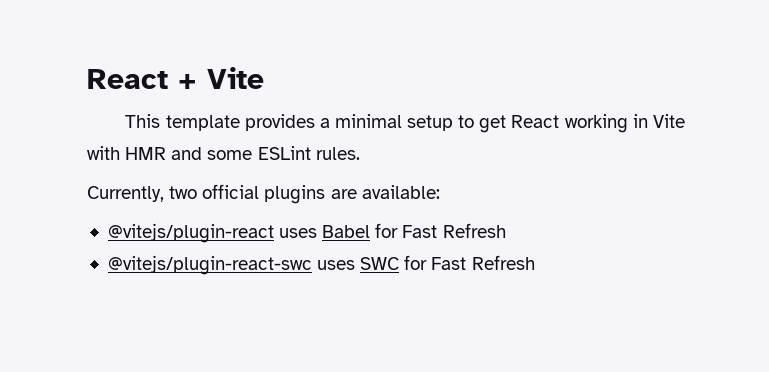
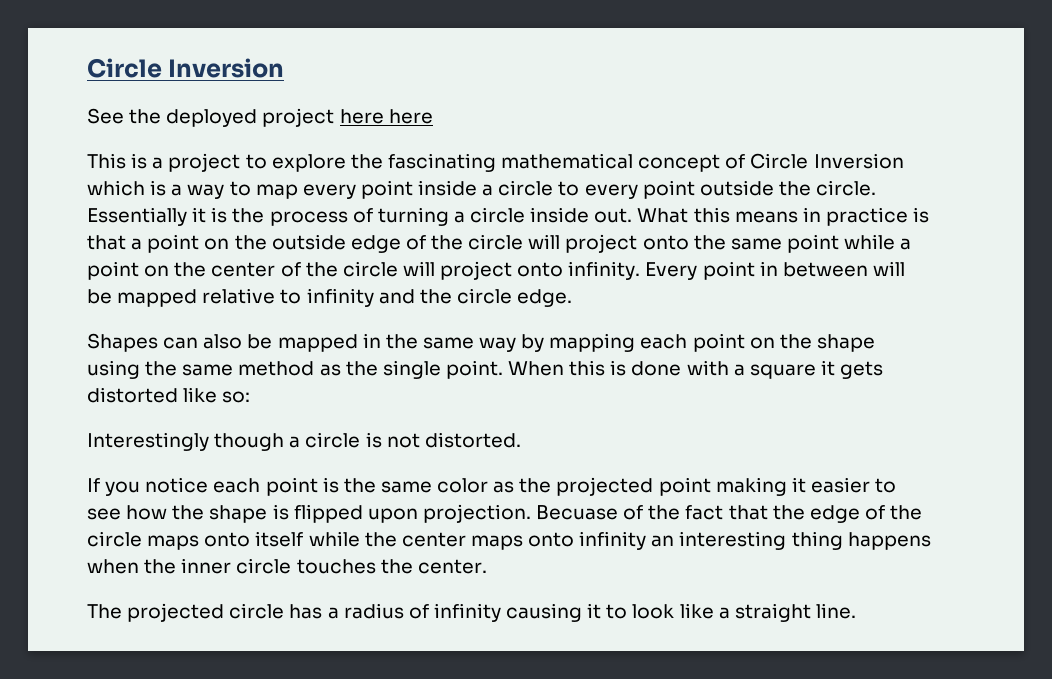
[87,67,264,89] [125,114,685,133] [87,146,360,160] [87,184,440,204] [107,223,506,243] [107,255,535,275] React + Vite // This template provides a minimal setup to get React working in Vite with HMR and some ESLint rules. // Currently, two official plugins are available: // @vitejs/plugin-react uses Babel for Fast Refresh // @vitejs/plugin-react-swc uses SWC for Fast Refresh -> [87,58,285,78] [87,108,433,127] [87,153,904,172] [87,180,877,199] [87,207,930,226] [87,234,912,253] [87,261,905,280] [87,288,573,307] [87,333,875,352] [87,360,884,379] [87,387,251,403] [87,432,521,451] [87,477,897,496] [87,504,923,523] [87,531,931,550] [87,558,487,574] [87,603,856,622] Circle Inversion // See the deployed project here here // This is a project to explore the fascinating mathematical concept of Circle Inversion which is a way to map every point inside a circle to every point outside the circle. Essentially it is the process of turning a circle inside out. What this means in practice is that a point on the outside edge of the circle will project onto the same point while a point on the center of the circle will project onto infinity. Every point in between will be mapped relative to infinity and the circle edge. // Shapes can also be mapped in the same way by mapping each point on the shape using the same method as the single point. When this is done with a square it gets distorted like so: // Interestingly though a circle is not distorted. // If you notice each point is the same color as the projected point making it easier to see how the shape is flipped upon projection. Becuase of the fact that the edge of the circle maps onto itself while the center maps onto infinity an interesting thing happens when the inner circle touches the center. // The projected circle has a radius of infinity causing it to look like a straight line.

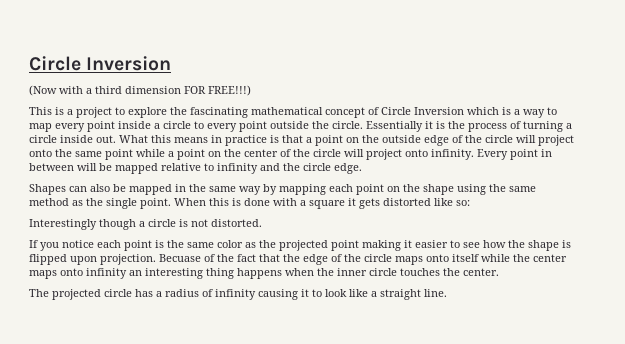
[87,108,433,127] See the deployed project here here -> [29,85,251,96] (Now with a third dimension FOR FREE!!!)

